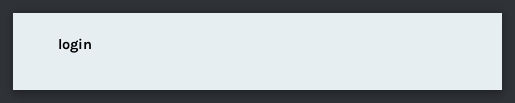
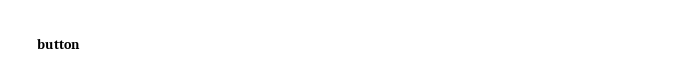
[58,38,92,53] login -> [37,38,80,49] button

